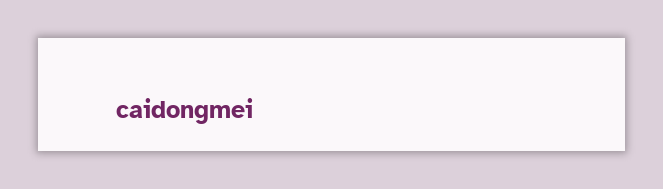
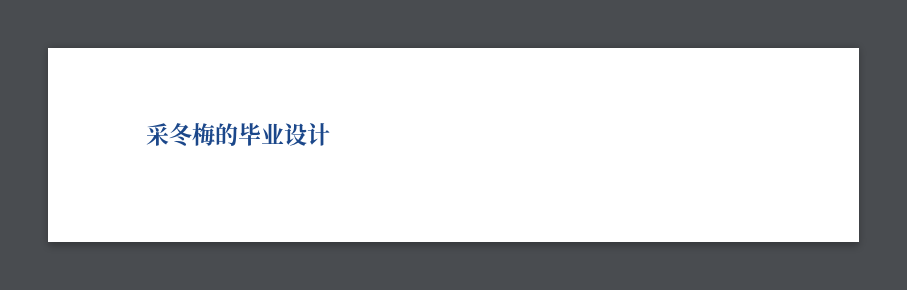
[116,98,253,124] caidongmei -> [146,123,330,147] 采冬梅的毕业设计

